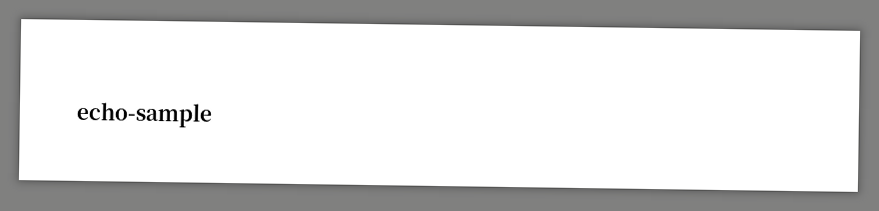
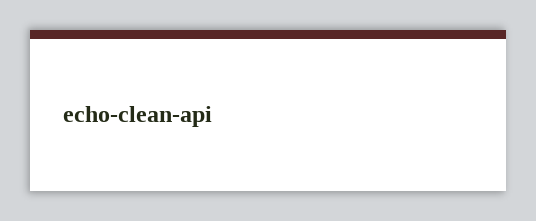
[76,101,213,128] echo-sample -> [63,106,212,127] echo-clean-api

